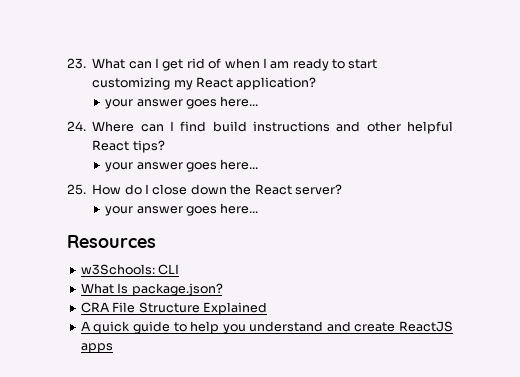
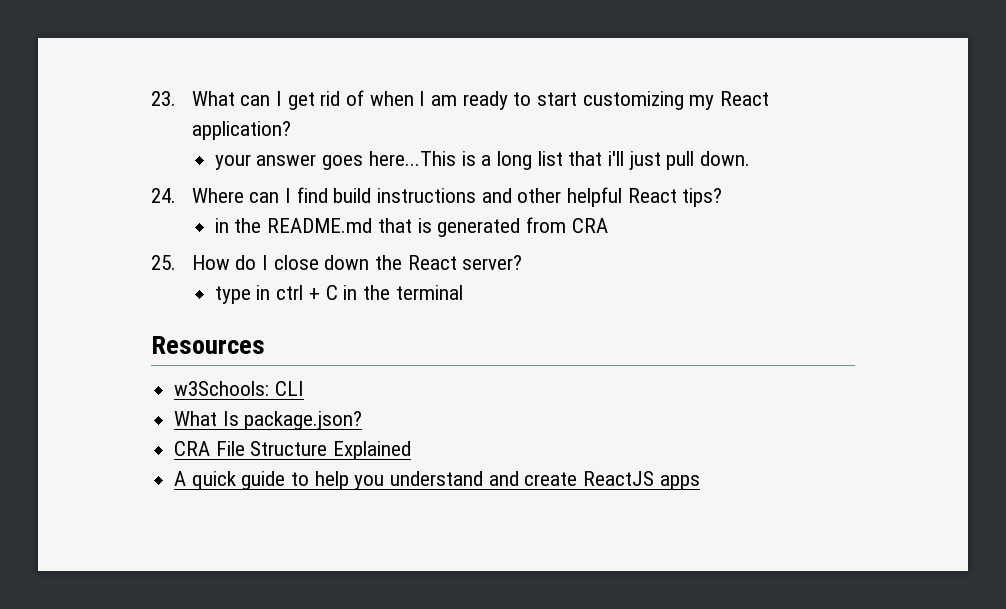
[220,96,259,107] here... -> [368,151,750,170] here...This is a long list that i'll just pull down.
[105,159,259,172] your answer goes here... -> [214,217,608,237] in the README.md that is generated from CRA
[105,203,259,216] your answer goes here... -> [214,285,463,304] type in ctrl + C in the terminal

